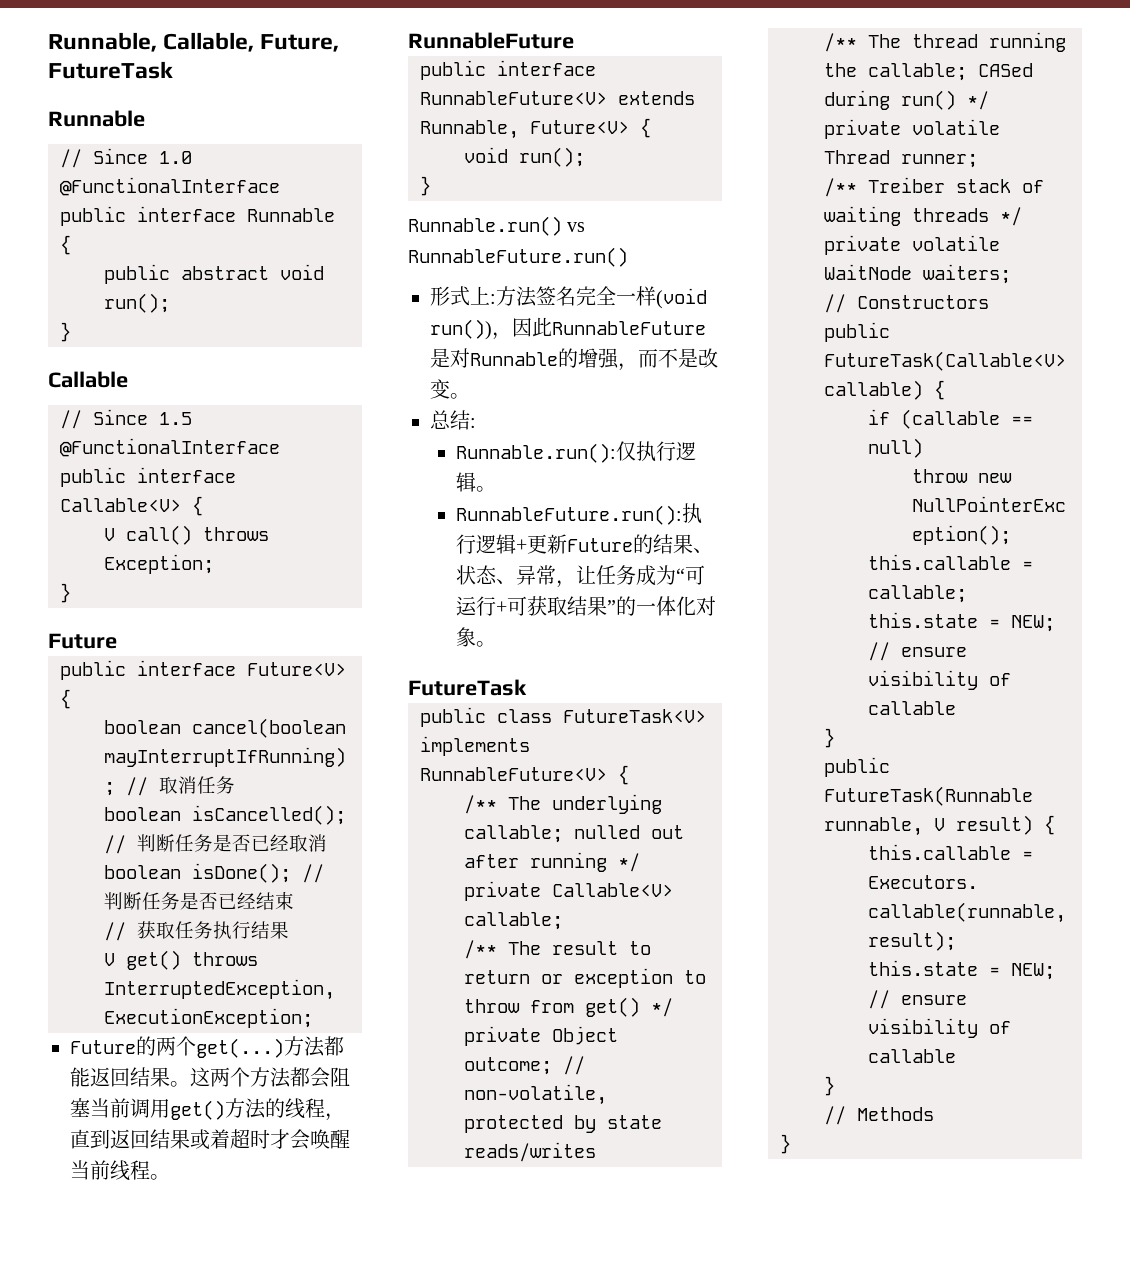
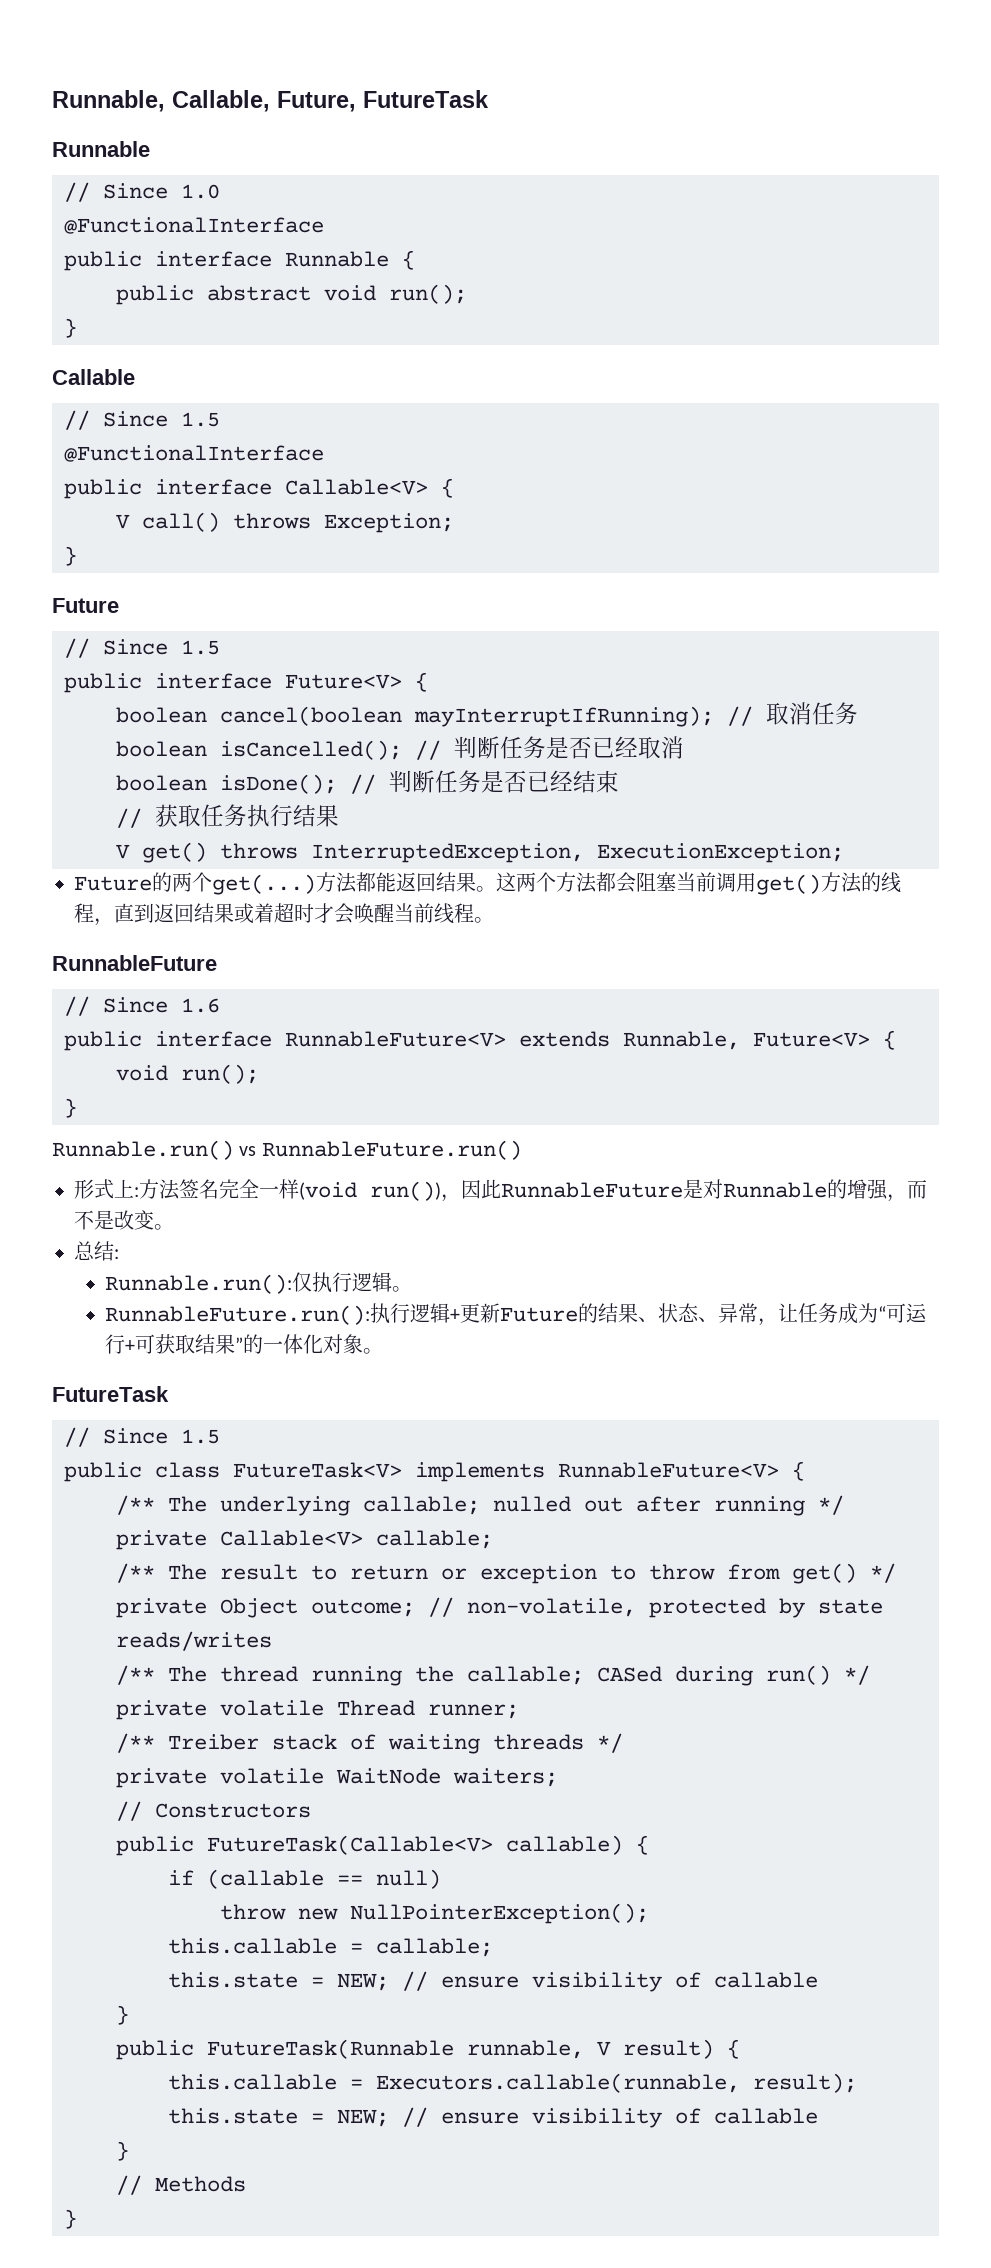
(117, 641) none -> [64,638,220,658] // // Since 1.5
(574, 40) none -> [64,996,220,1016] // // Since 1.6
(527, 687) none -> [64,1427,220,1447] // // Since 1.5

